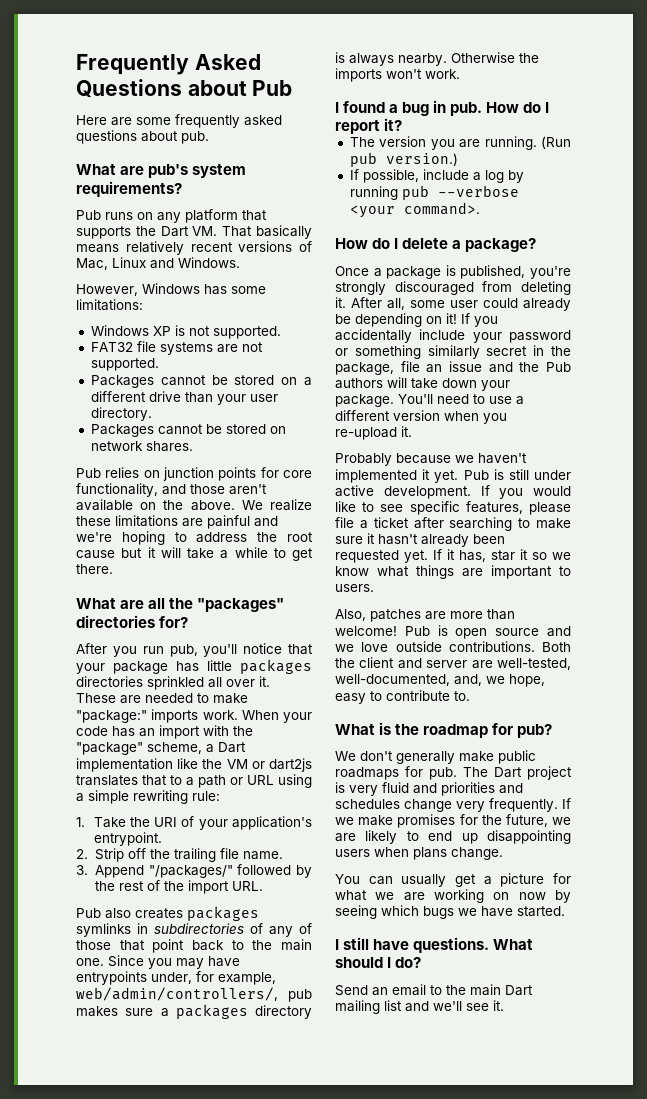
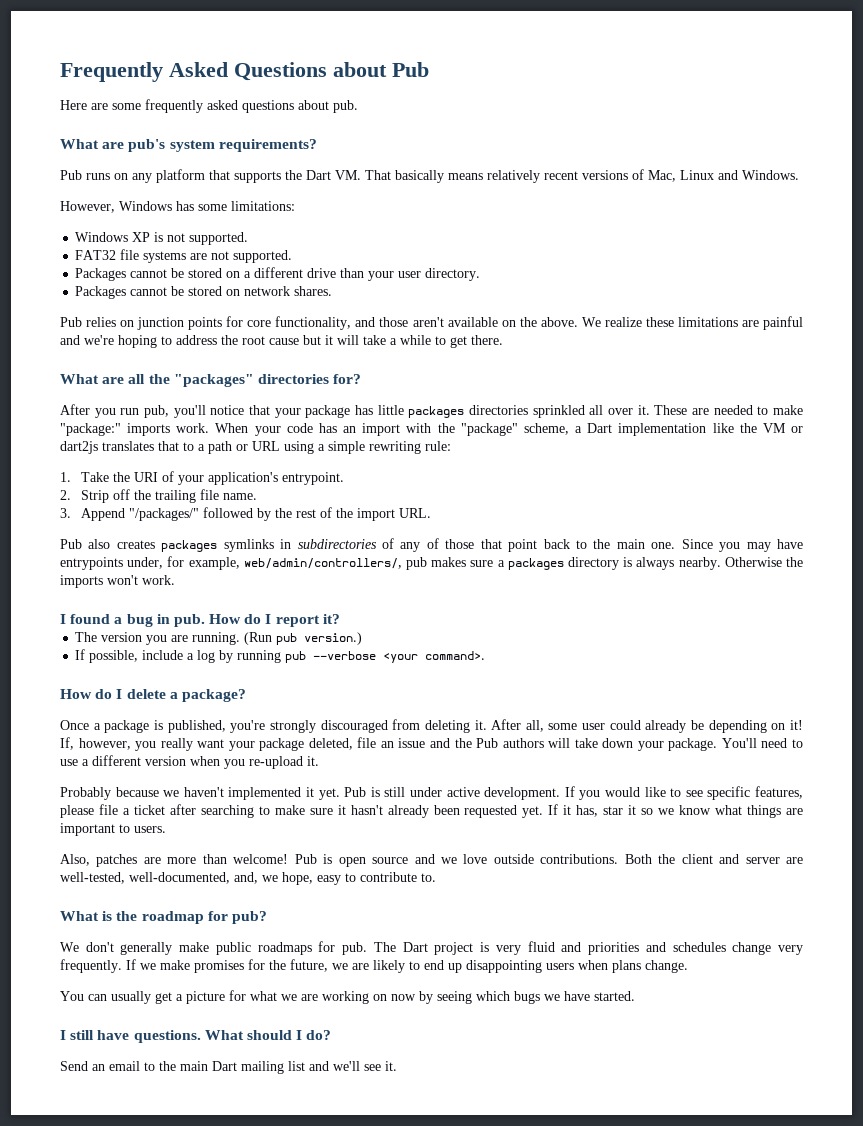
[461,313,498,327] [335,329,571,343] [335,345,571,359] [335,362,394,375] If you accidentally include your password or something similarly secret in the package, -> [60,737,353,751] If, however, you really want your package deleted,

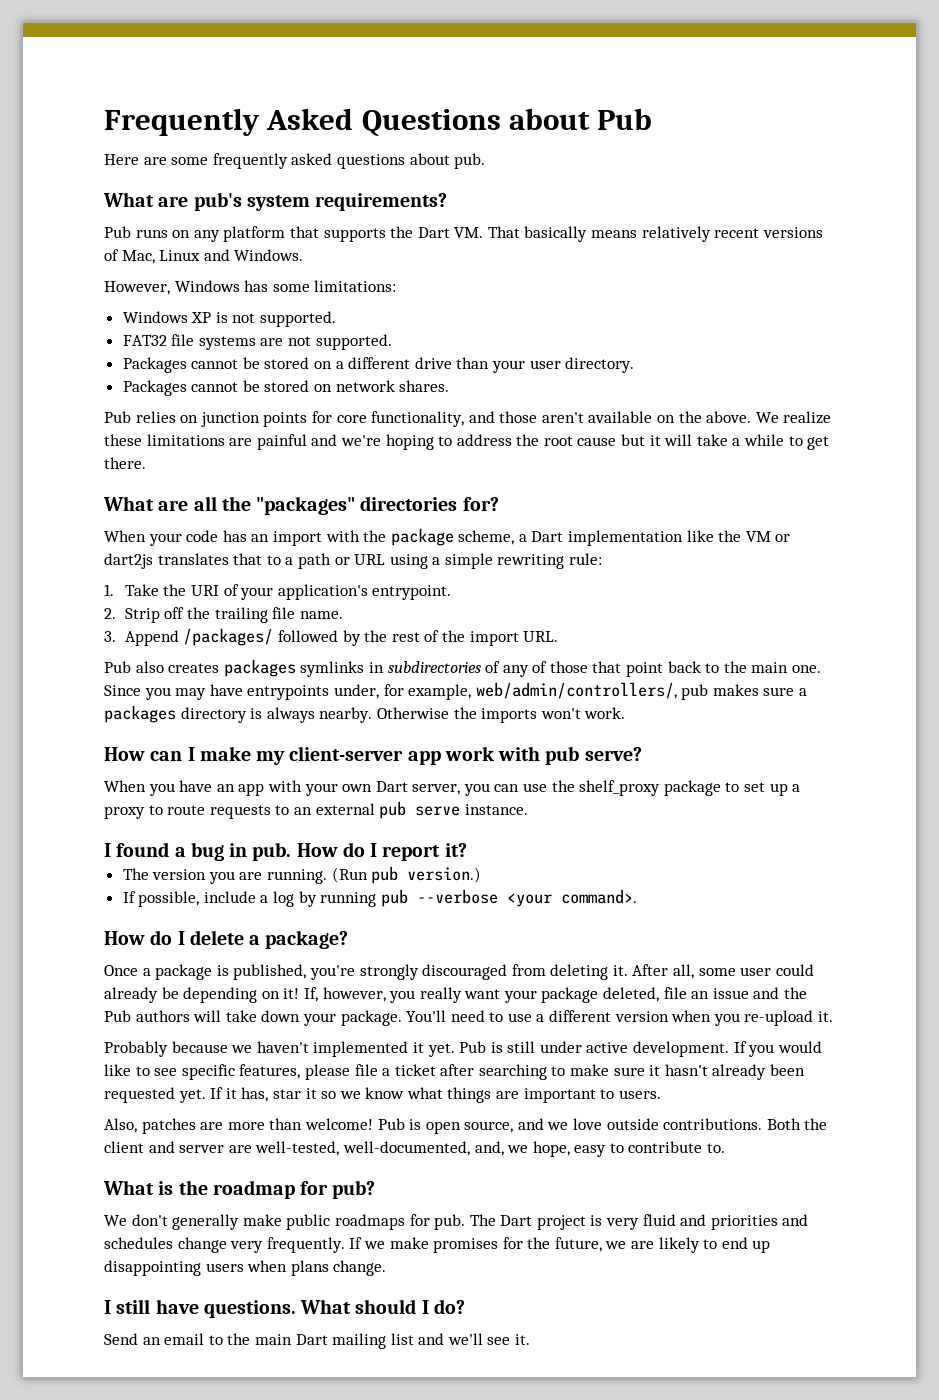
[60,404,803,418] [60,423,210,436] After you run pub, you'll notice that your package has little packages directories sprinkled all over it. These are needed to make "package:" imports work. -> (499, 504) none
[460,423,518,436] "package" -> [390,528,454,546] package
[129,508,200,521] "/packages/" -> [183,628,274,646] /packages/
(175, 580) none -> [104,746,642,765] [104,780,801,796] [104,801,528,819] // How can I make my client-server app work with pub serve? // When you have an app with your own Dart server, you can use the shelf_proxy package to set up a proxy to route requests to an external pub serve instance.
[372,857,409,864] source -> [464,1121,514,1133] source,
[60,990,635,1004] // You can usually get a picture for what we are working on now by seeing which bugs we have started. -> (387, 1268) none

